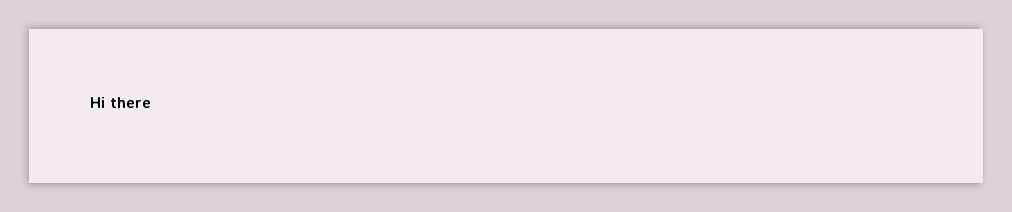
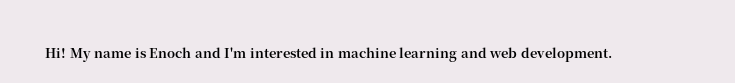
[90,97,151,108] Hi there -> [45,47,612,62] Hi! My name is Enoch and I'm interested in machine learning and web development.

